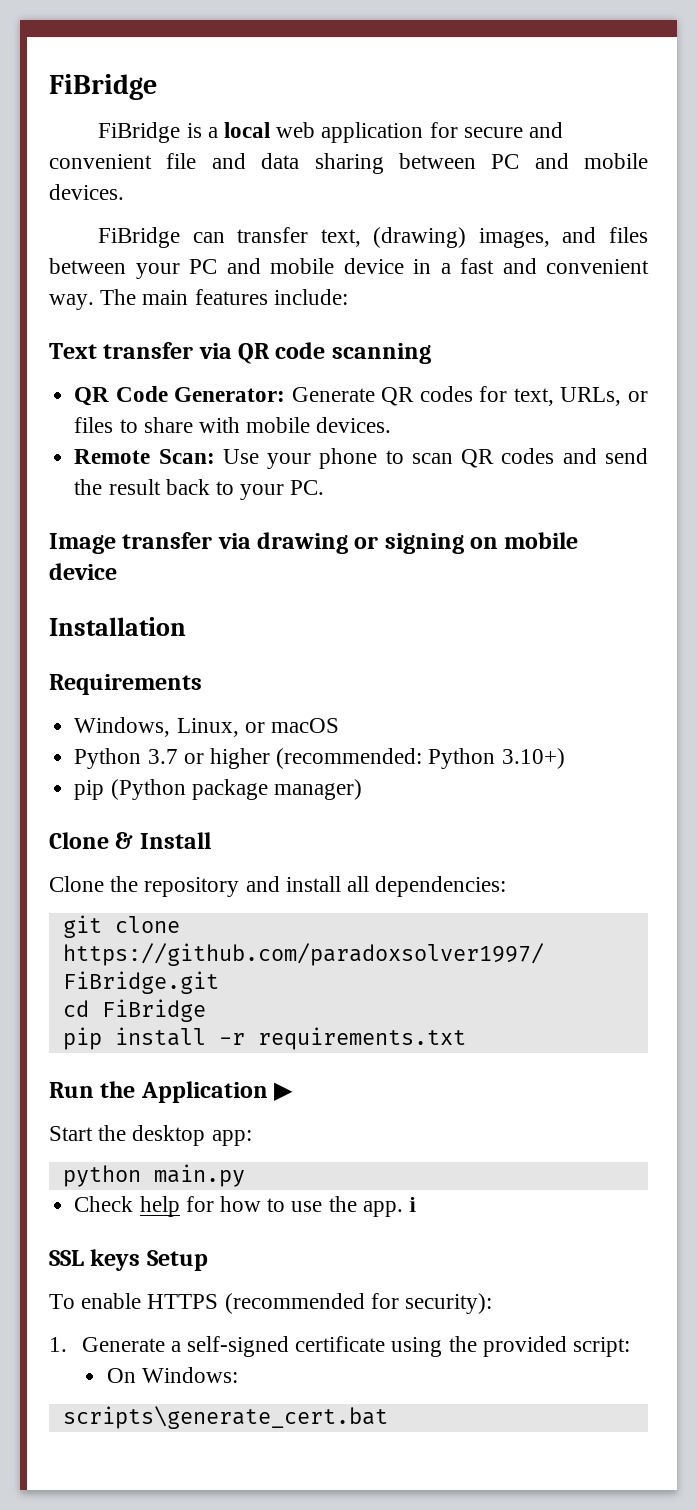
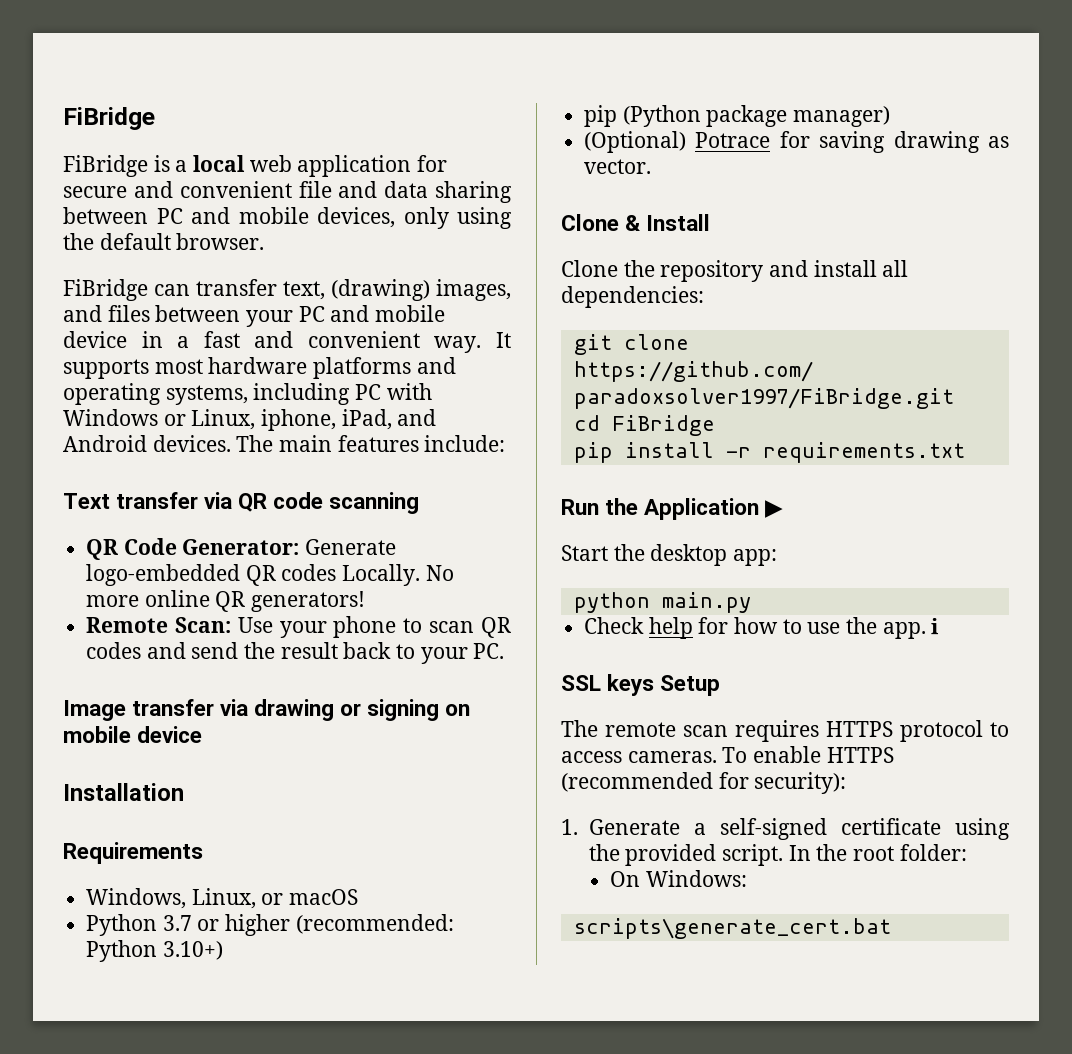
[49,184,124,200] devices. -> [317,207,512,229] [63,233,265,250] devices, only using the default browser.
(94, 302) none -> [496,332,511,348] [63,357,456,379] [63,383,432,405] [63,409,437,431] [63,435,231,452] It supports most hardware platforms and operating systems, including PC with Windows or Linux, iphone, iPad, and Android devices.
[381,386,649,406] [74,417,392,433] QR codes for text, URLs, or files to share with mobile devices. -> [86,564,454,586] [86,590,366,612] logo-embedded QR codes Locally. No more online QR generators!
(362, 789) none -> [584,131,1009,153] [584,159,652,174] // (Optional) Potrace for saving drawing as vector.
(208, 1260) none -> [561,720,1009,742] [561,751,717,763] The remote scan requires HTTPS protocol to access cameras.
[572,1337,630,1357] script: -> [721,844,967,866] script. In the root folder:

